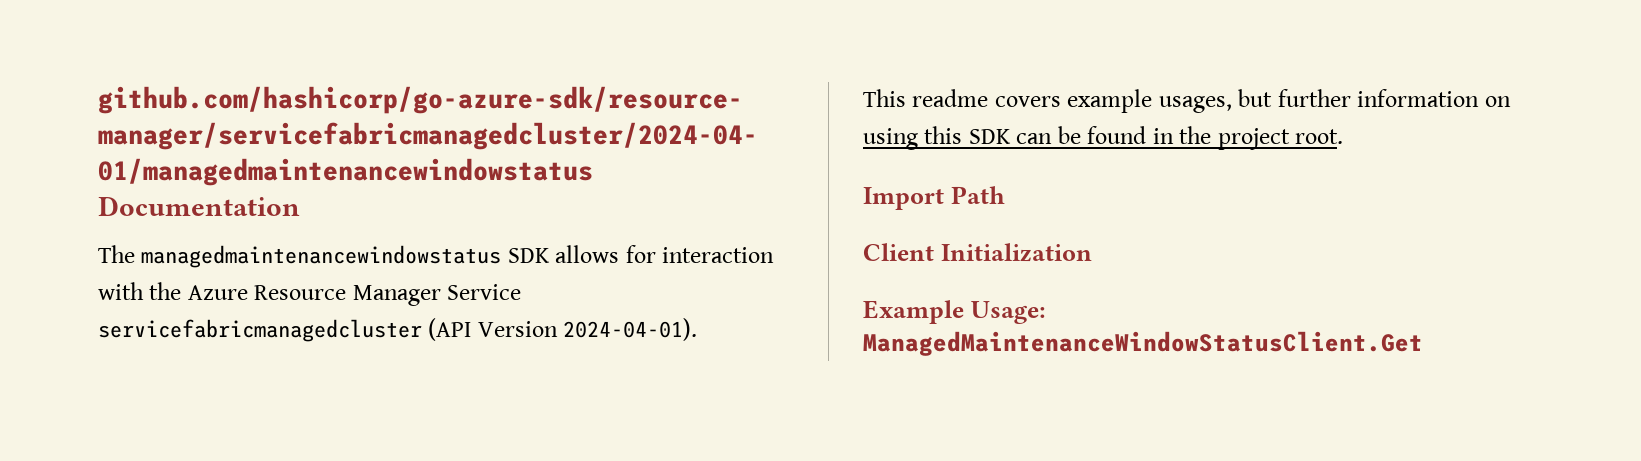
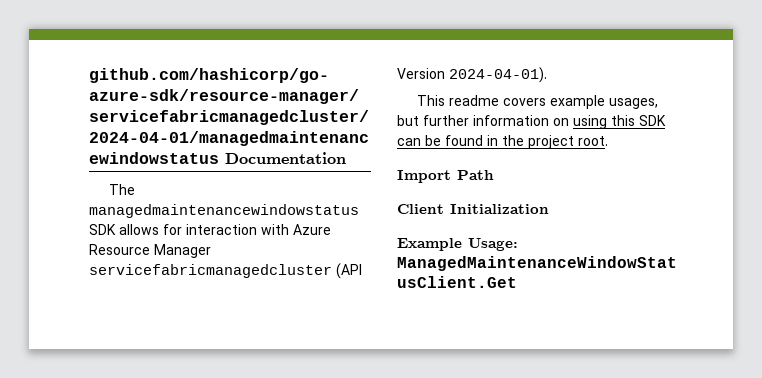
[149,282,182,300] the -> (289, 229) none
[447,284,522,300] Service -> (211, 251) none

